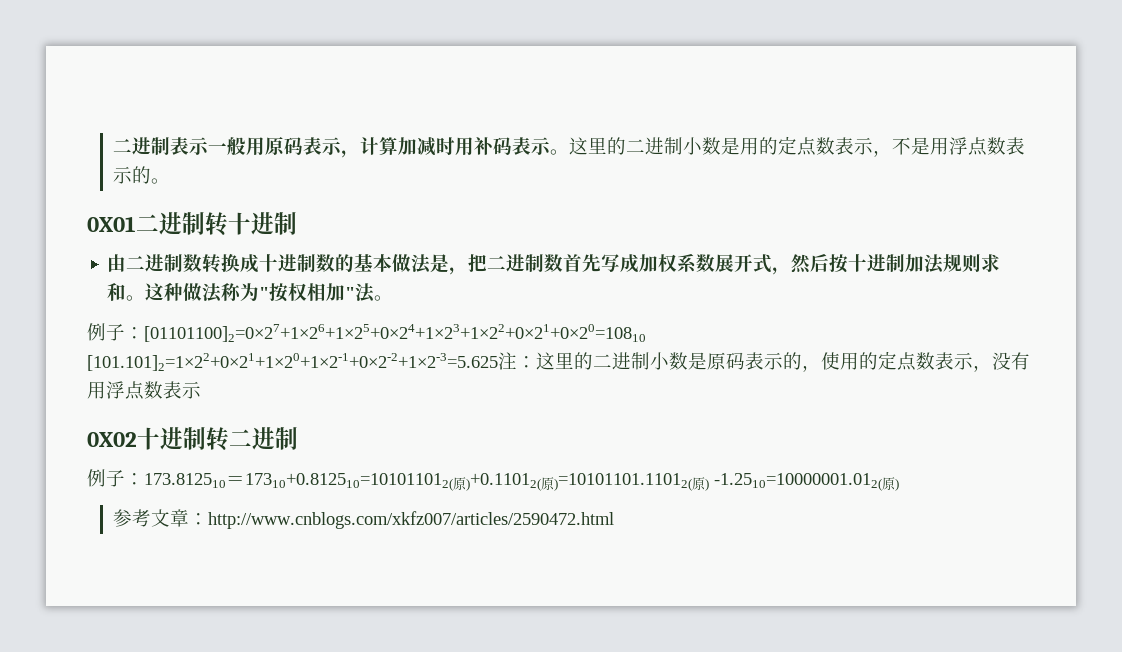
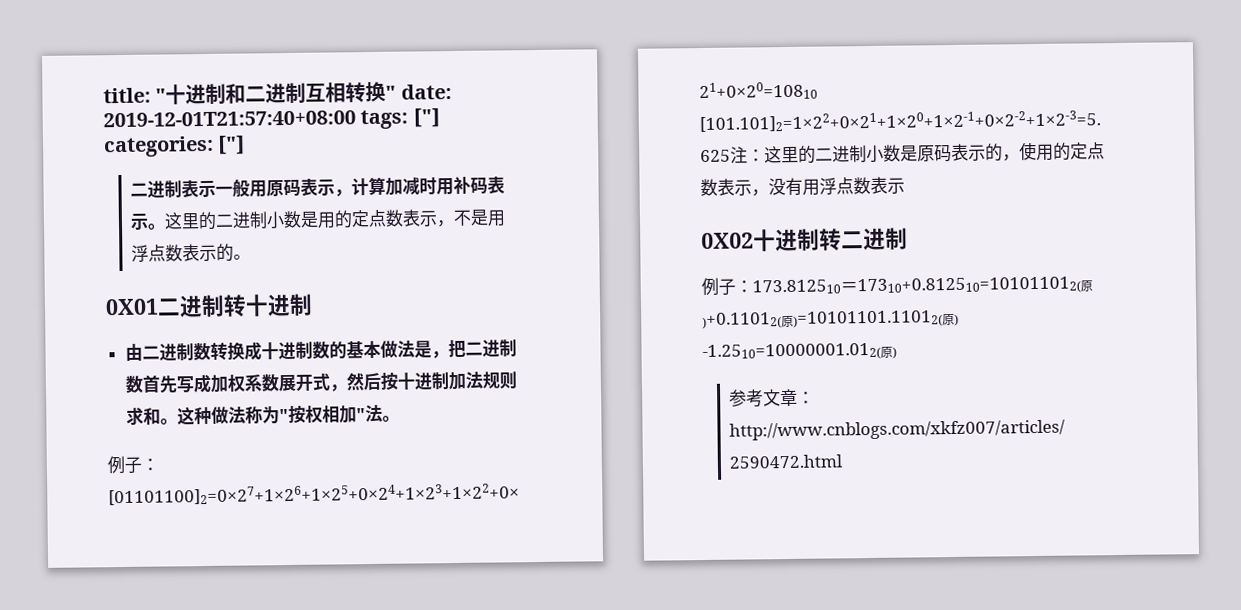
(112, 146) none -> [103,81,452,105] [103,108,440,130] [103,135,246,158] title: "十进制和二进制互相转换" date: 2019-12-01T21:57:40+08:00 tags: ["] categories: ["] //

